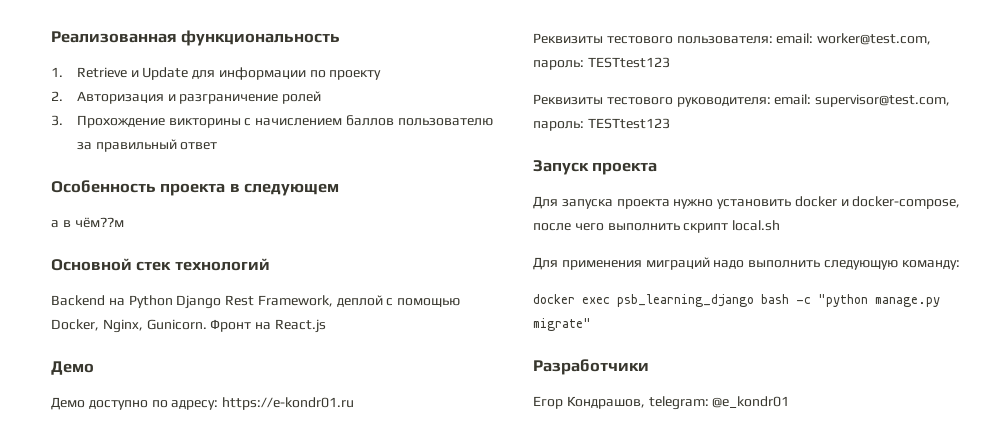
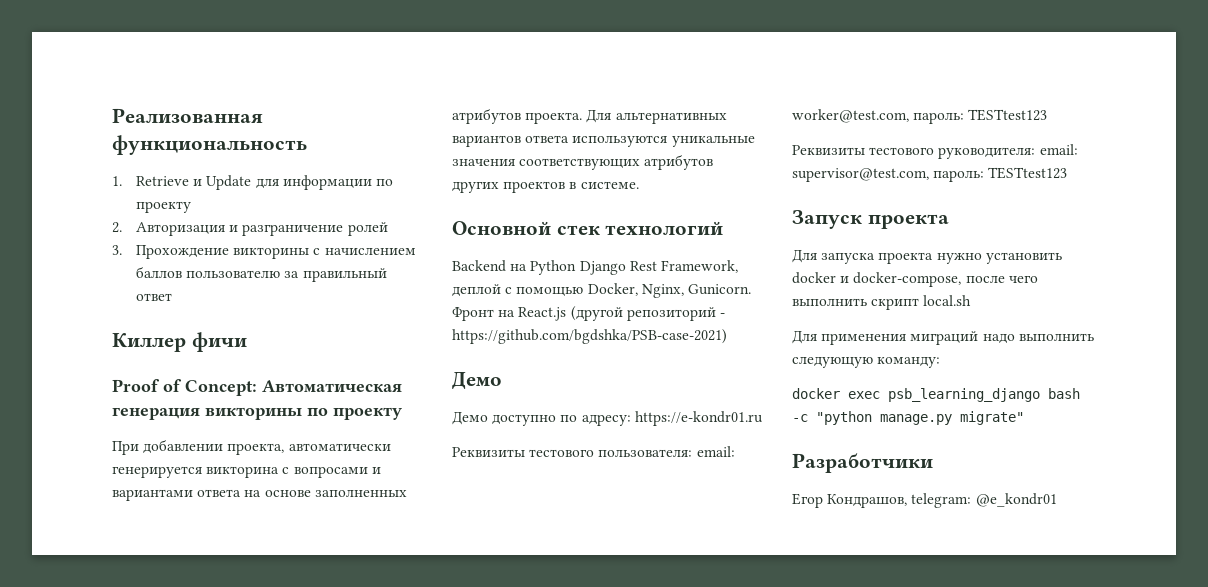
[51,180,340,196] [51,217,124,228] Особенность проекта в следующем // а в чём??м -> [112,332,247,352] [112,379,402,396] [112,407,402,420] [112,439,391,455] [112,466,381,478] [112,489,407,501] [452,108,727,124] [452,135,755,147] [452,154,714,170] [452,181,639,193] Киллер фичи // Proof of Concept: Автоматическая генерация викторины по проекту // При добавлении проекта, автоматически генерируется викторина с вопросами и вариантами ответа на основе заполненных атрибутов проекта. Для альтернативных вариантов ответа используются уникальные значения соответствующих атрибутов других проектов в системе.
(326, 326) none -> [570,306,725,321] [452,329,727,344] (другой репозиторий - https://github.com/bgdshka/PSB-case-2021)

